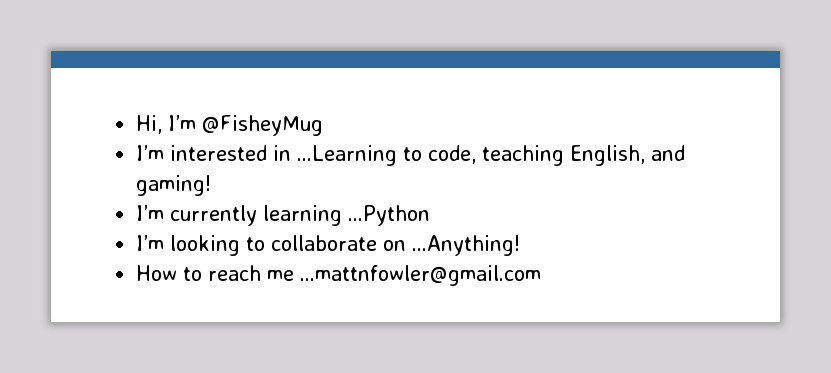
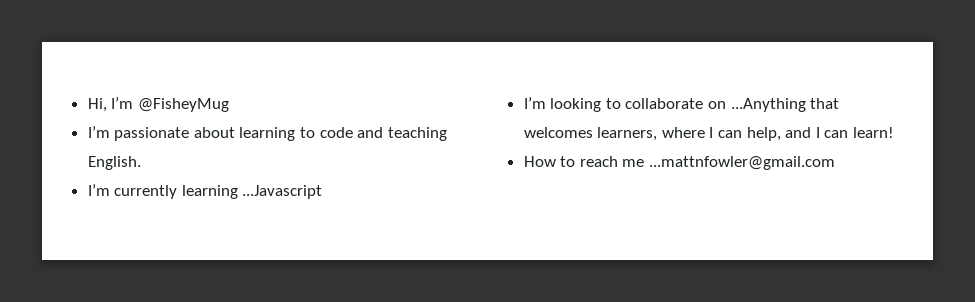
[170,145,686,166] [136,175,212,196] interested in ...Learning to code, teaching English, and gaming! -> [114,127,447,141] [87,156,141,170] passionate about learning to code and teaching English.
[348,205,431,226] ...Python -> [242,185,323,199] ...Javascript
[412,235,521,256] ...Anything! -> [730,98,840,112] [523,127,895,141] ...Anything that welcomes learners, where I can help, and I can learn!

